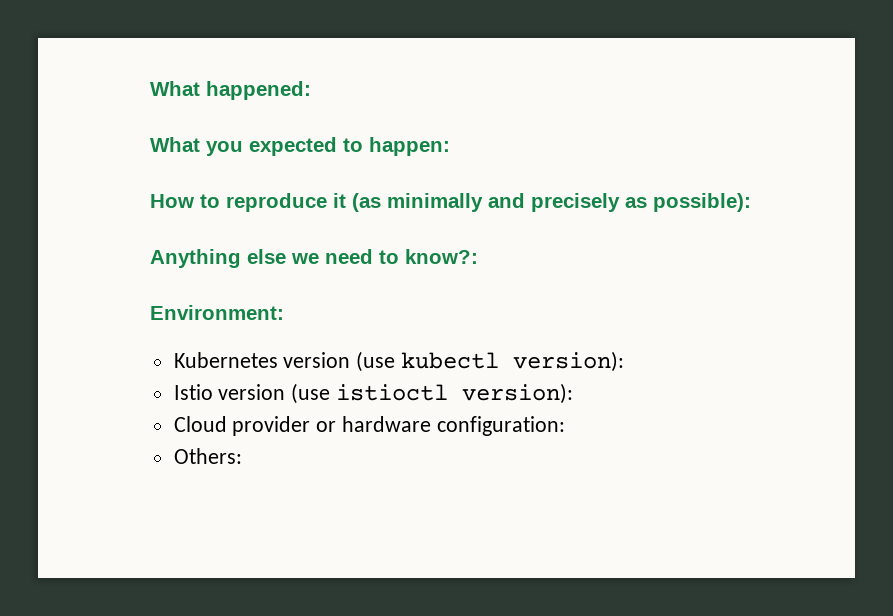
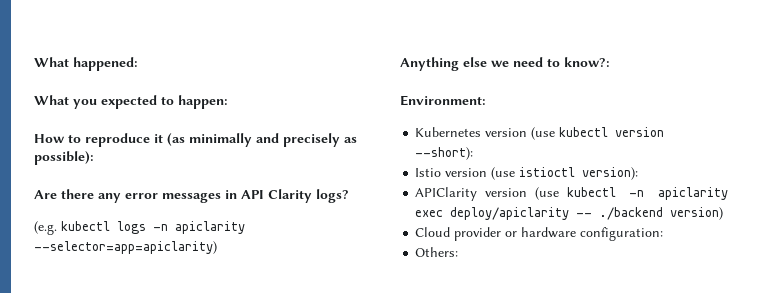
(751, 202) none -> [34,189,349,203] [34,221,245,235] [34,241,217,254] // Are there any error messages in API Clarity logs? // (e.g. kubectl logs -n apiclarity --selector=app=apiclarity)
[513,351,625,372] version): -> [615,127,665,137] [415,147,474,160] version --short):
(574, 393) none -> [415,187,728,201] [415,207,724,220] // APIClarity version (use kubectl -n apiclarity exec deploy/apiclarity -- ./backend version)

